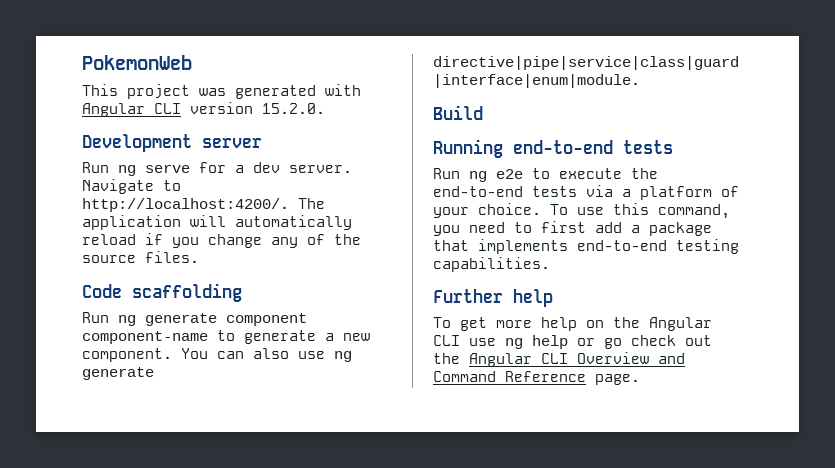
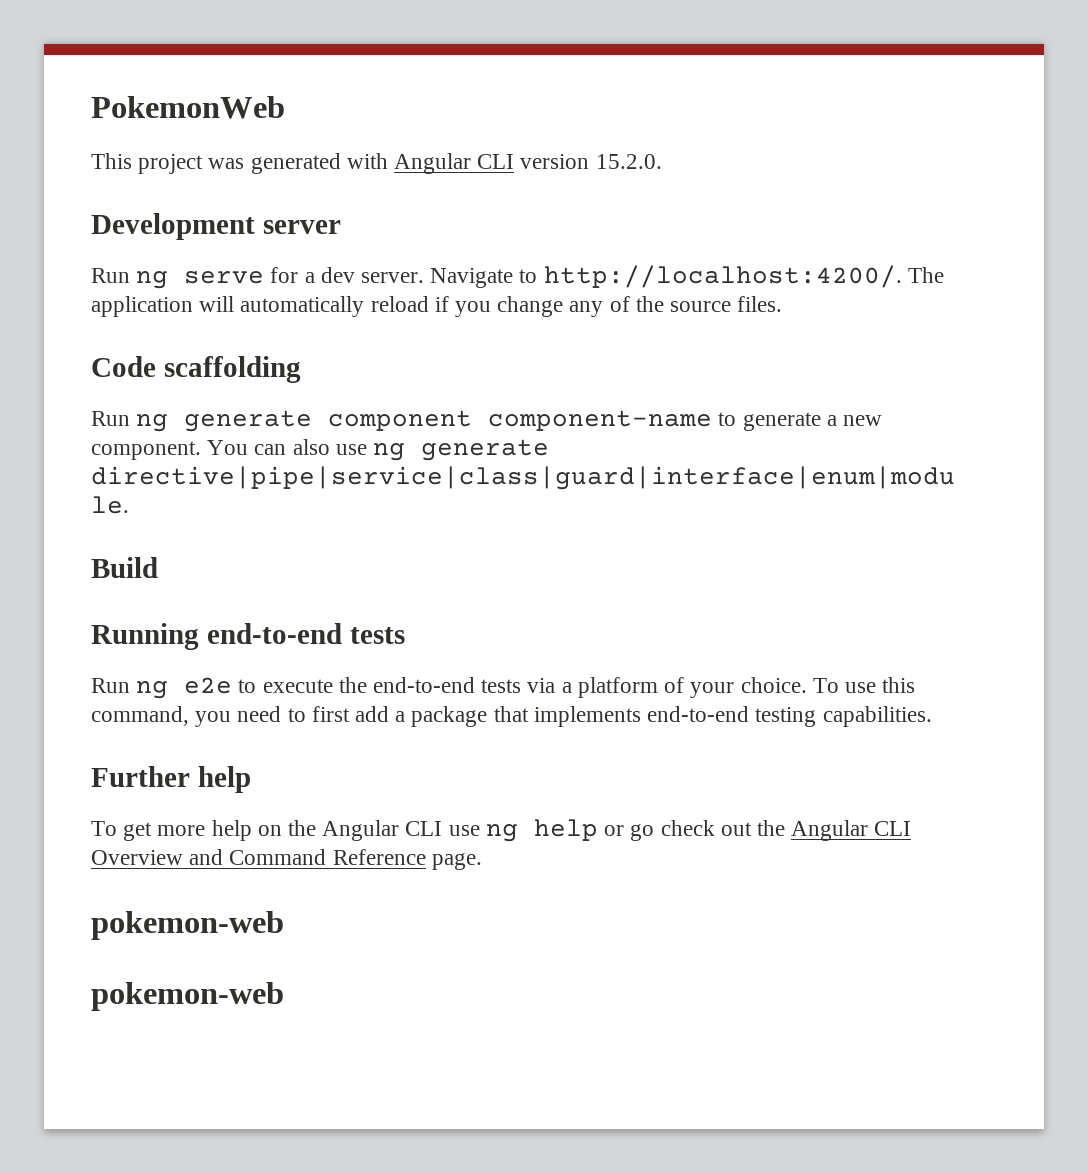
(640, 379) none -> [91,911,284,940] [91,982,284,1011] // pokemon-web // pokemon-web

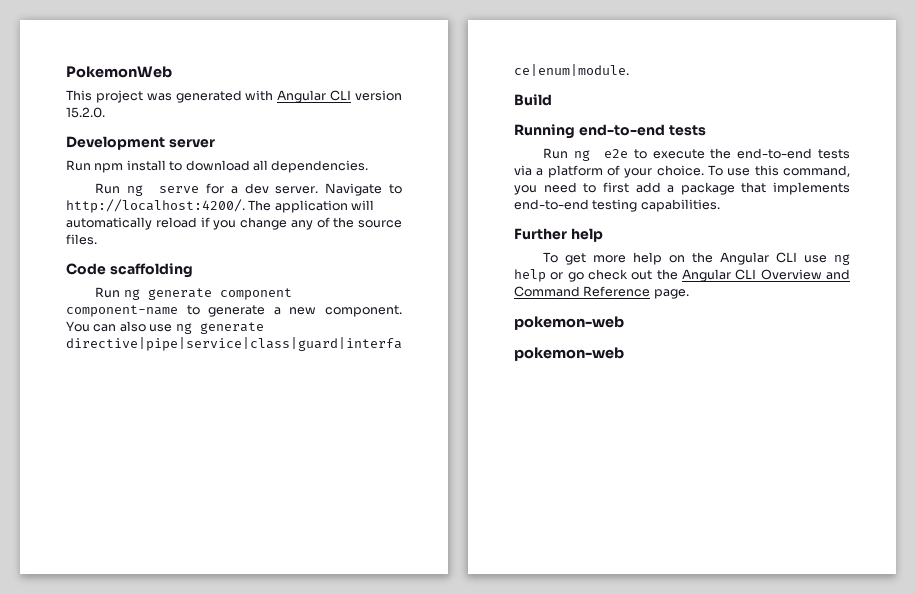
(341, 227) none -> [66,160,369,173] // Run npm install to download all dependencies.

